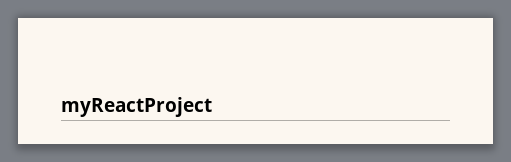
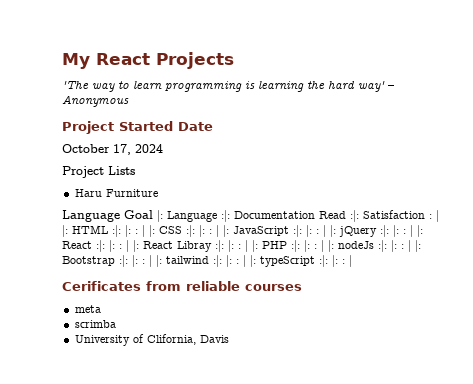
[61,97,212,117] myReactProject -> [62,52,234,69] [62,81,394,92] [62,95,129,107] [62,121,213,134] [62,144,163,155] [62,166,135,178] [74,189,158,197] [62,210,439,222] [62,225,423,237] [62,240,421,252] [62,255,352,267] [62,281,302,291] [74,305,101,313] [74,320,116,328] [74,334,229,346] My React Projects // 'The way to learn programming is learning the hard way' – Anonymous // Project Started Date // October 17, 2024 // Project Lists // Haru Furniture // Language Goal |: Language :|: Documentation Read :|: Satisfaction : | |: HTML :|: |: : | |: CSS :|: |: : | |: JavaScript :|: |: : | |: jQuery :|: |: : | |: React :|: |: : | |: React Libray :|: |: : | |: PHP :|: |: : | |: nodeJs :|: |: : | |: Bootstrap :|: |: : | |: tailwind :|: |: : | |: typeScript :|: |: : | // Cerificates from reliable courses // meta // scrimba // University of Clifornia, Davis

